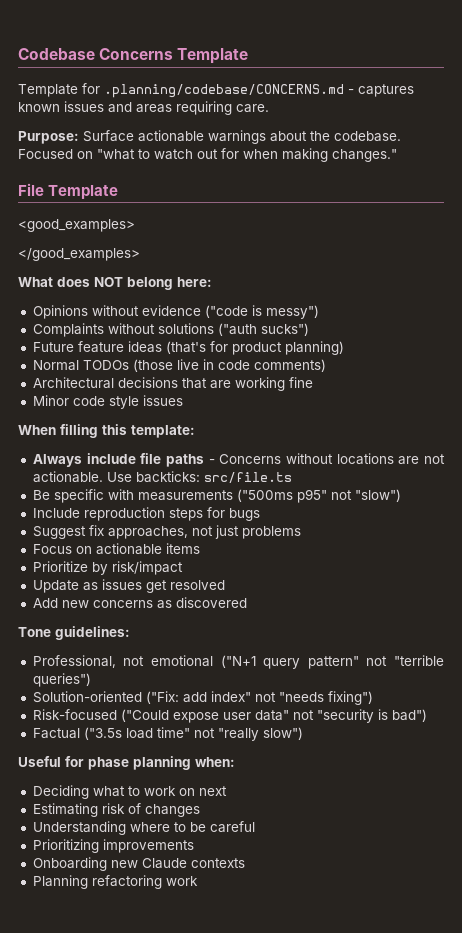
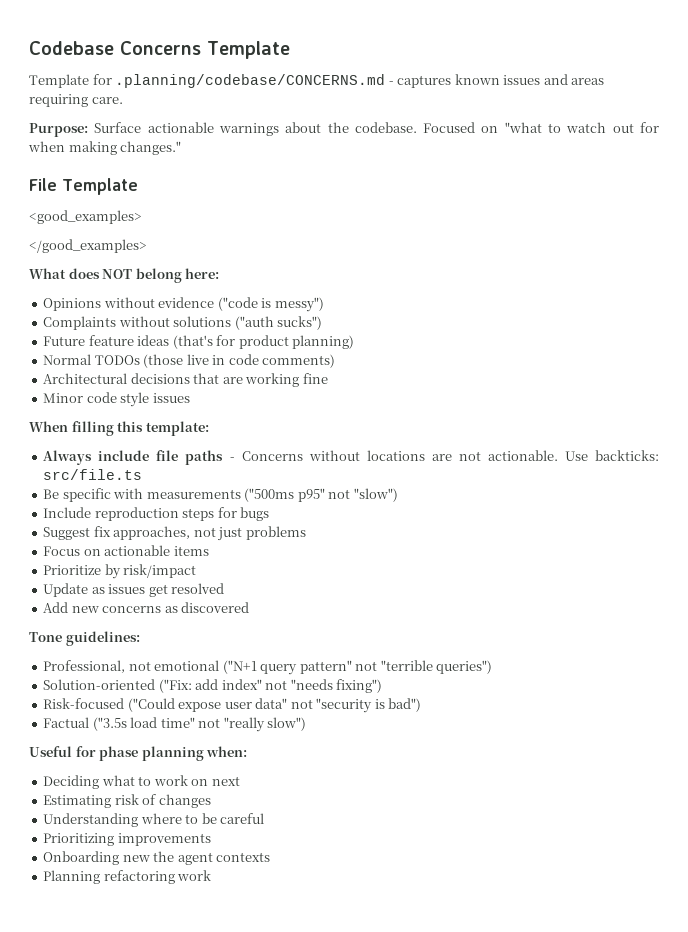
[141,858,187,869] Claude -> [153,851,213,865] the agent

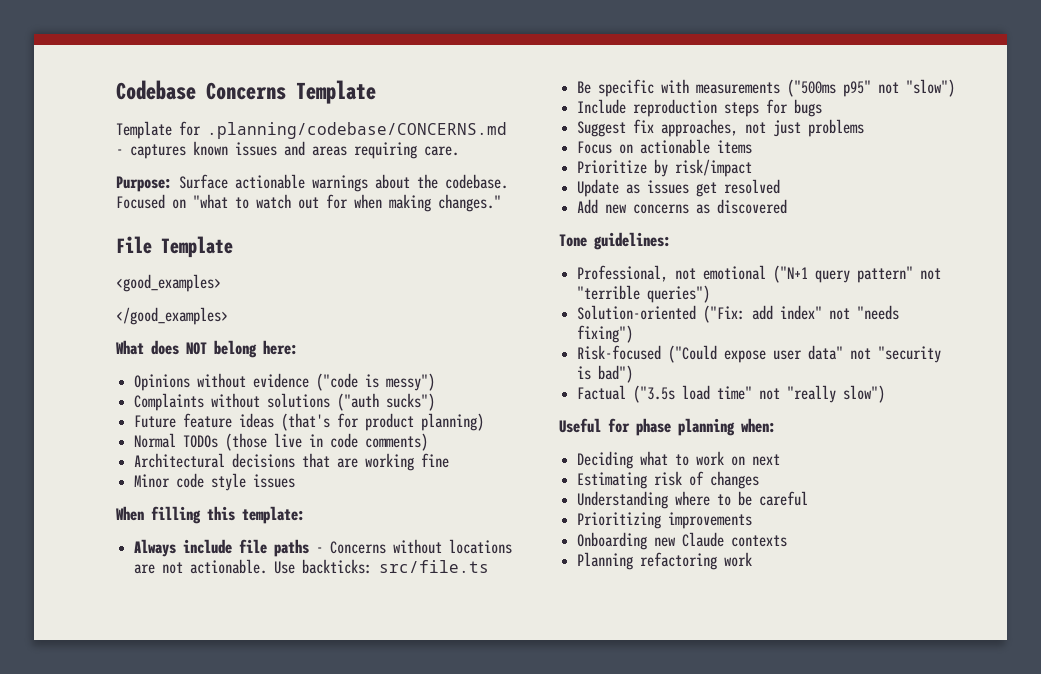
[153,851,213,865] the agent -> [682,532,725,547] Claude

